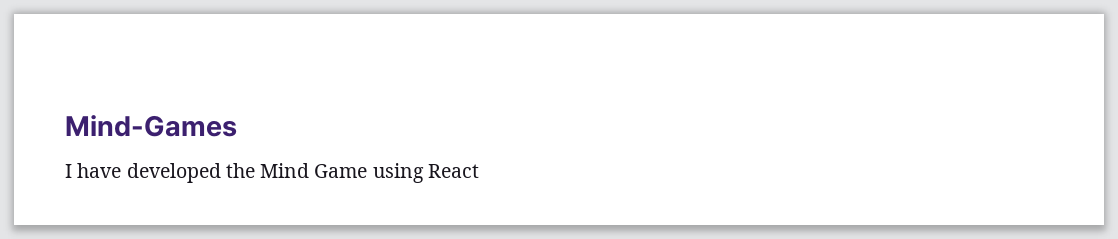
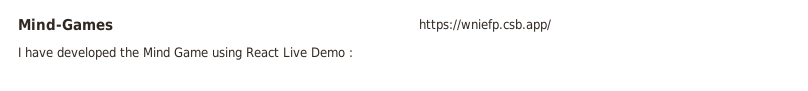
(479, 171) none -> [283,47,353,58] [419,19,551,32] Live Demo : https://wniefp.csb.app/

